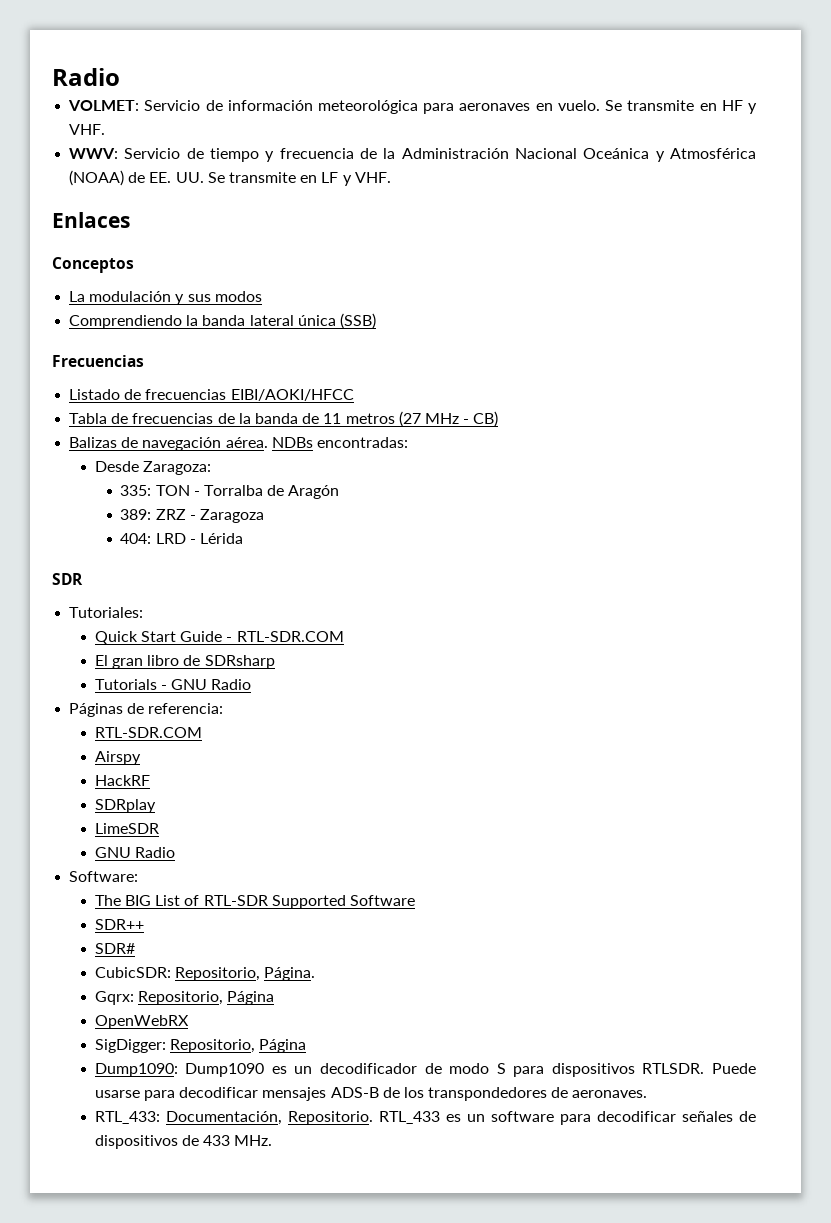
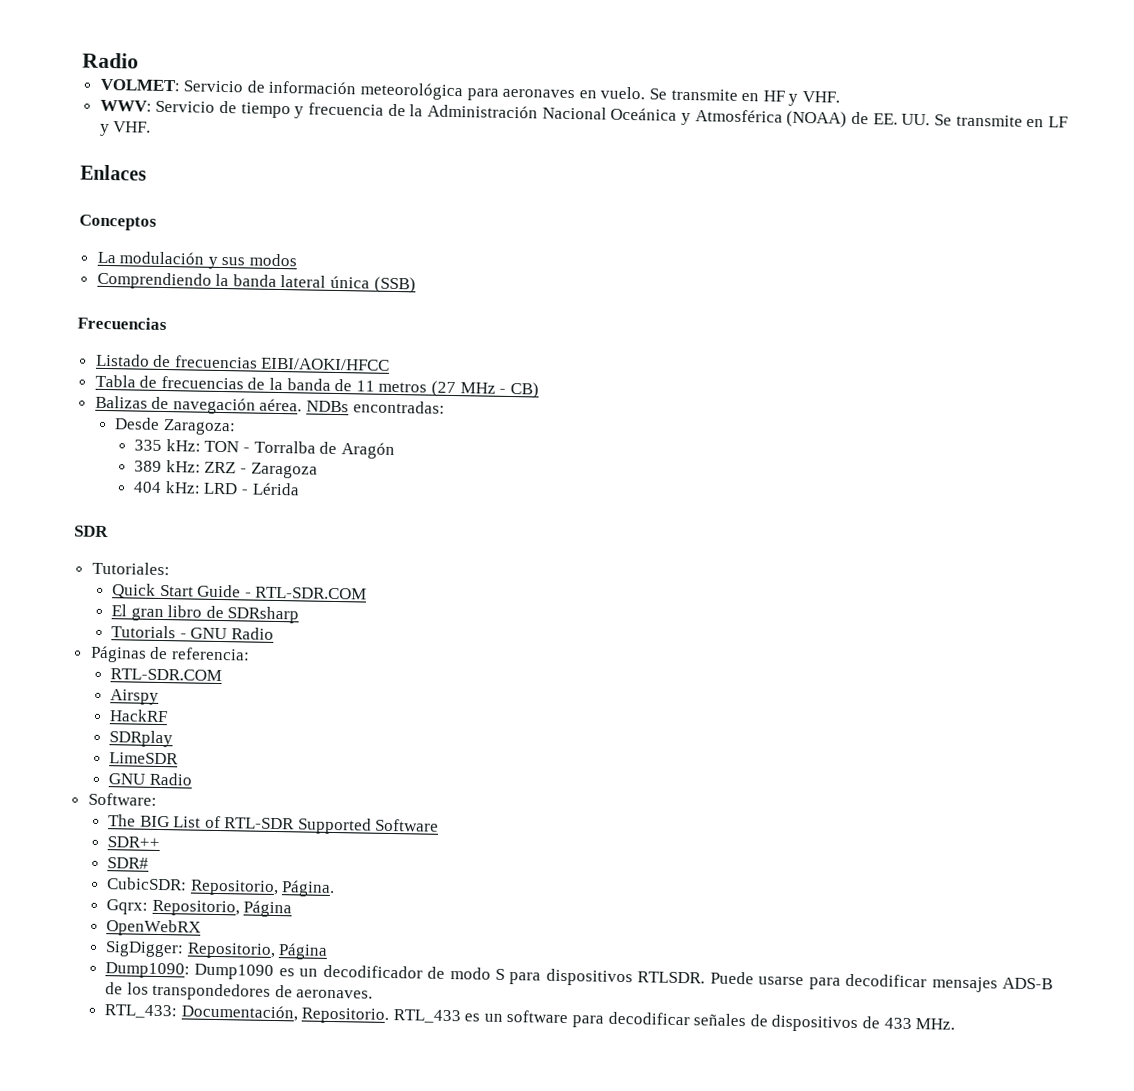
[120,485,152,496] 335: -> [134,439,201,452] 335 kHz:
[120,509,152,520] 389: -> [134,460,201,473] 389 kHz:
[120,533,152,544] 404: -> [133,481,201,494] 404 kHz:

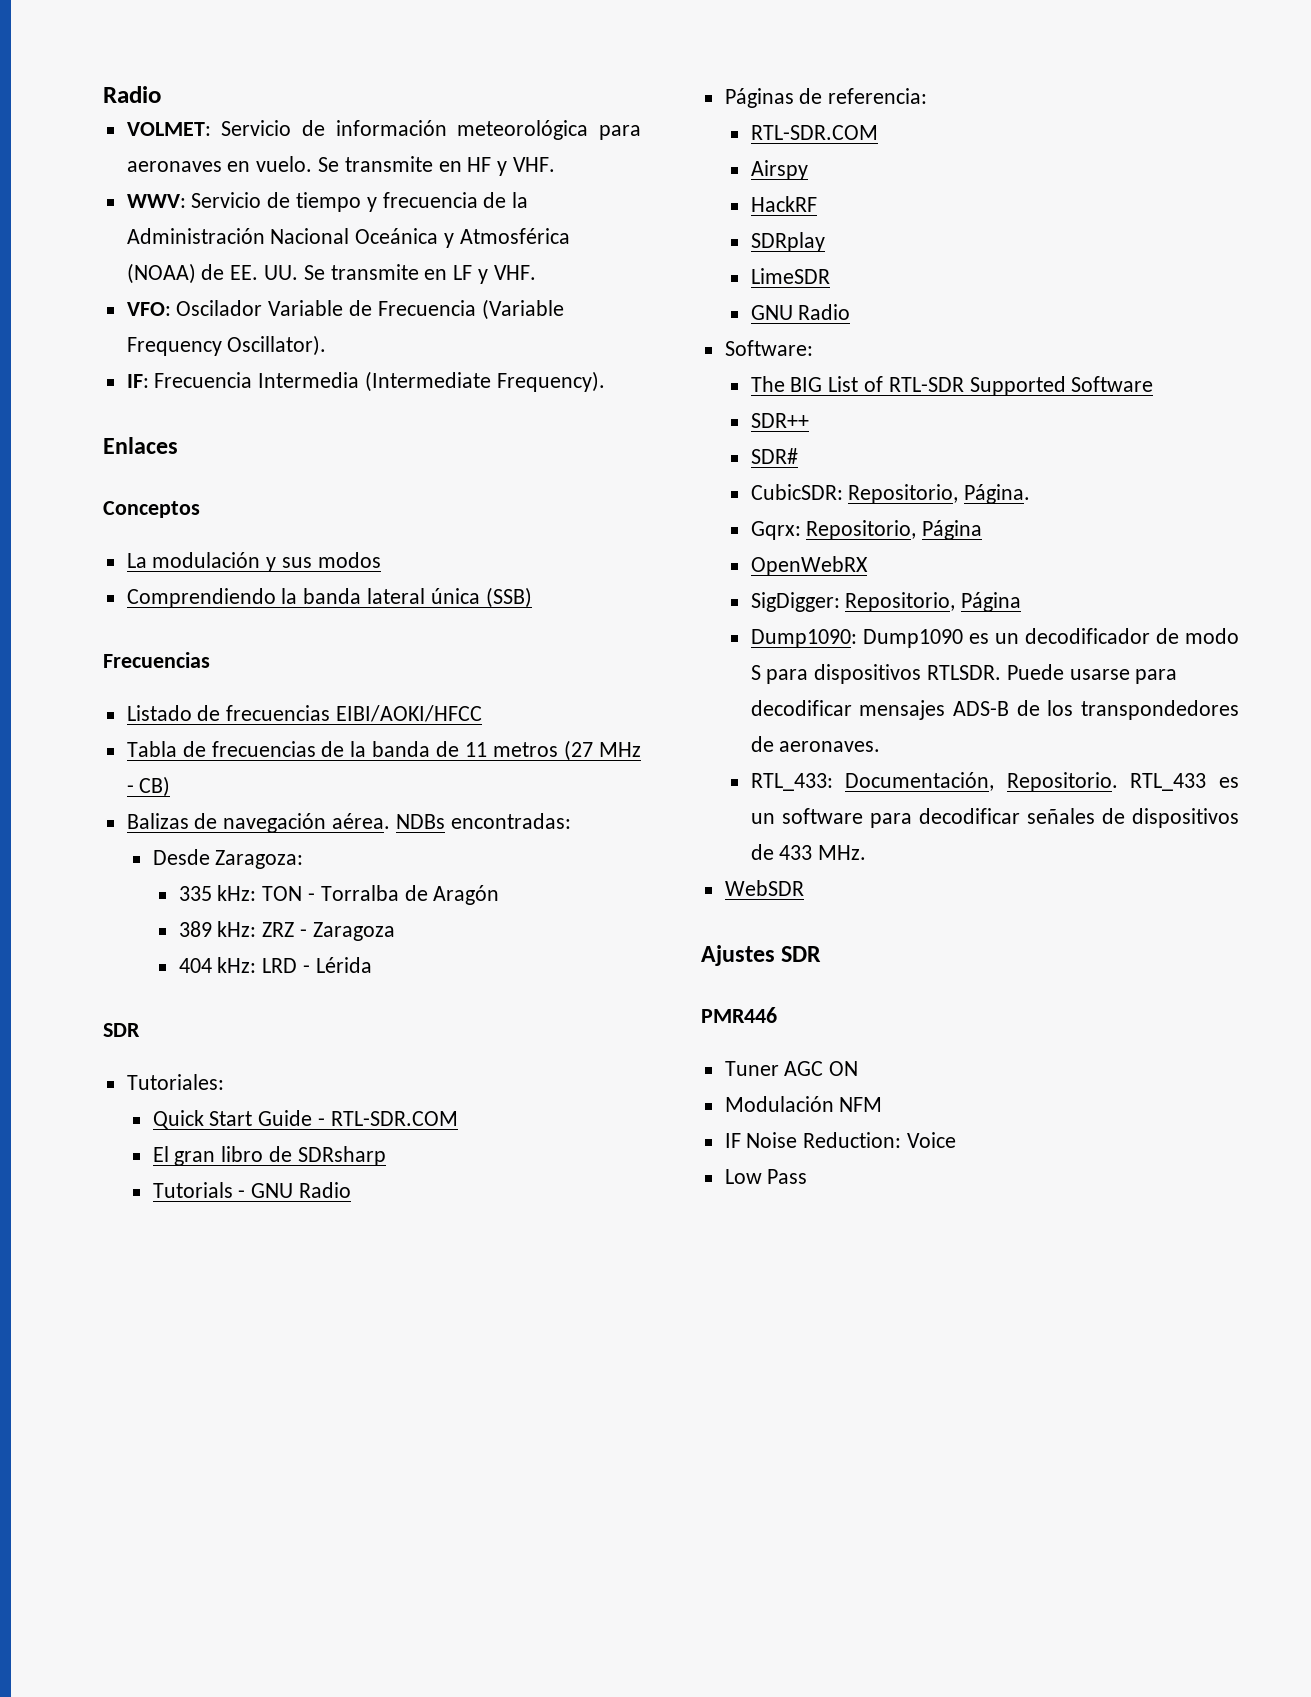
(152, 127) none -> [126,299,564,320] [126,335,327,356] [126,371,605,392] // VFO: Oscilador Variable de Frecuencia (Variable Frequency Oscillator). // IF: Frecuencia Intermedia (Intermediate Frequency).
(956, 1024) none -> [724,880,804,896] [701,945,822,966] [701,1007,777,1023] [724,1061,859,1076] [724,1096,883,1112] [724,1132,957,1148] [724,1169,808,1184] // WebSDR // Ajustes SDR // PMR446 // Tuner AGC ON // Modulación NFM // IF Noise Reduction: Voice // Low Pass

